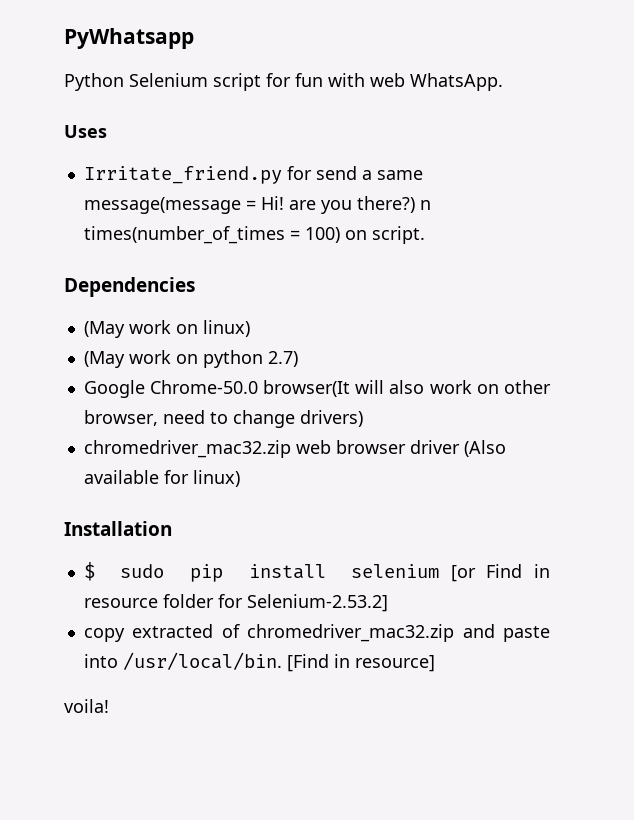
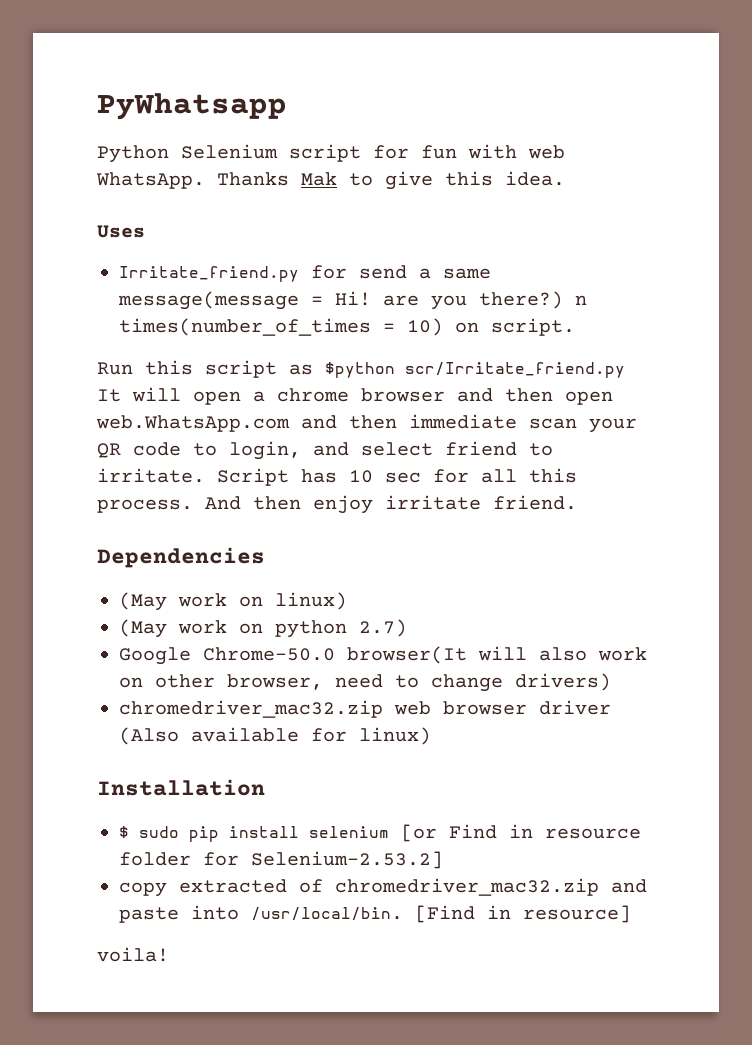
(503, 82) none -> [217,171,565,190] Thanks Mak to give this idea.
[304,227,340,243] 100) -> [407,318,443,336] 10)
(425, 235) none -> [97,360,625,378] [97,387,613,405] [96,414,637,433] [97,441,553,460] [97,468,577,486] [97,495,577,514] // Run this script as $python scr/Irritate_friend.py It will open a chrome browser and then open web.WhatsApp.com and then immediate scan your QR code to login, and select friend to irritate. Script has 10 sec for all this process. And then enjoy irritate friend.

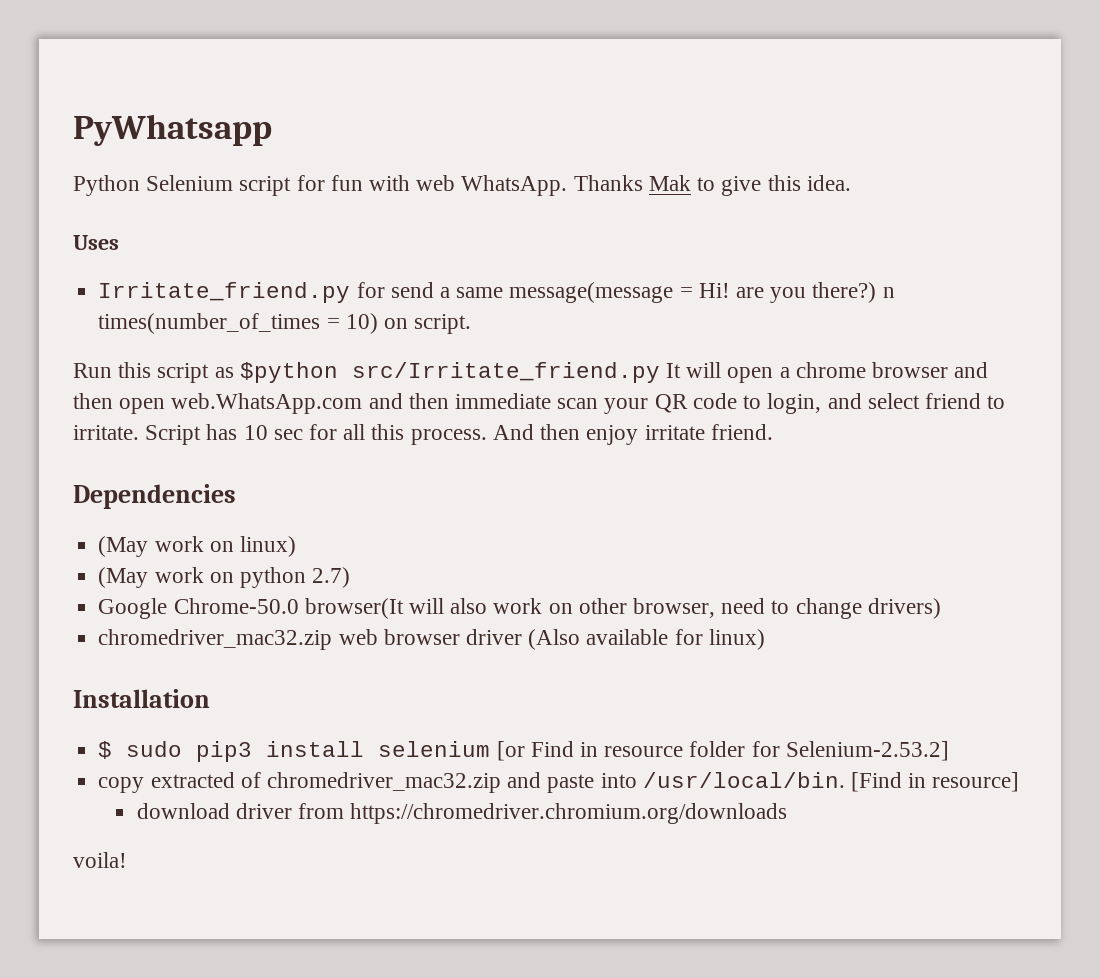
[405,362,625,378] scr/Irritate_friend.py -> [351,362,660,383] src/Irritate_friend.py
[189,826,219,842] pip -> [196,741,253,762] pip3
(631, 914) none -> [136,803,788,824] // download driver from https://chromedriver.chromium.org/downloads

